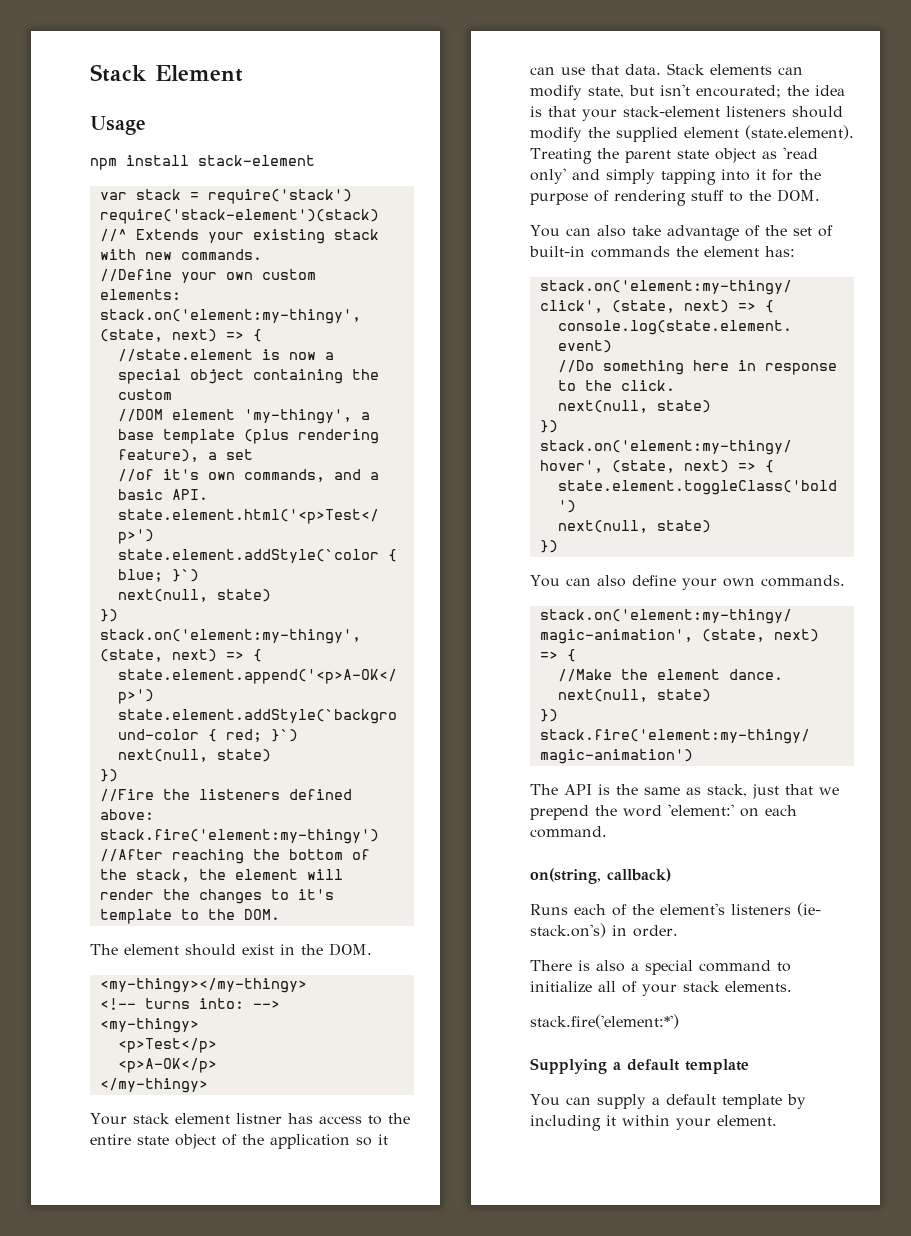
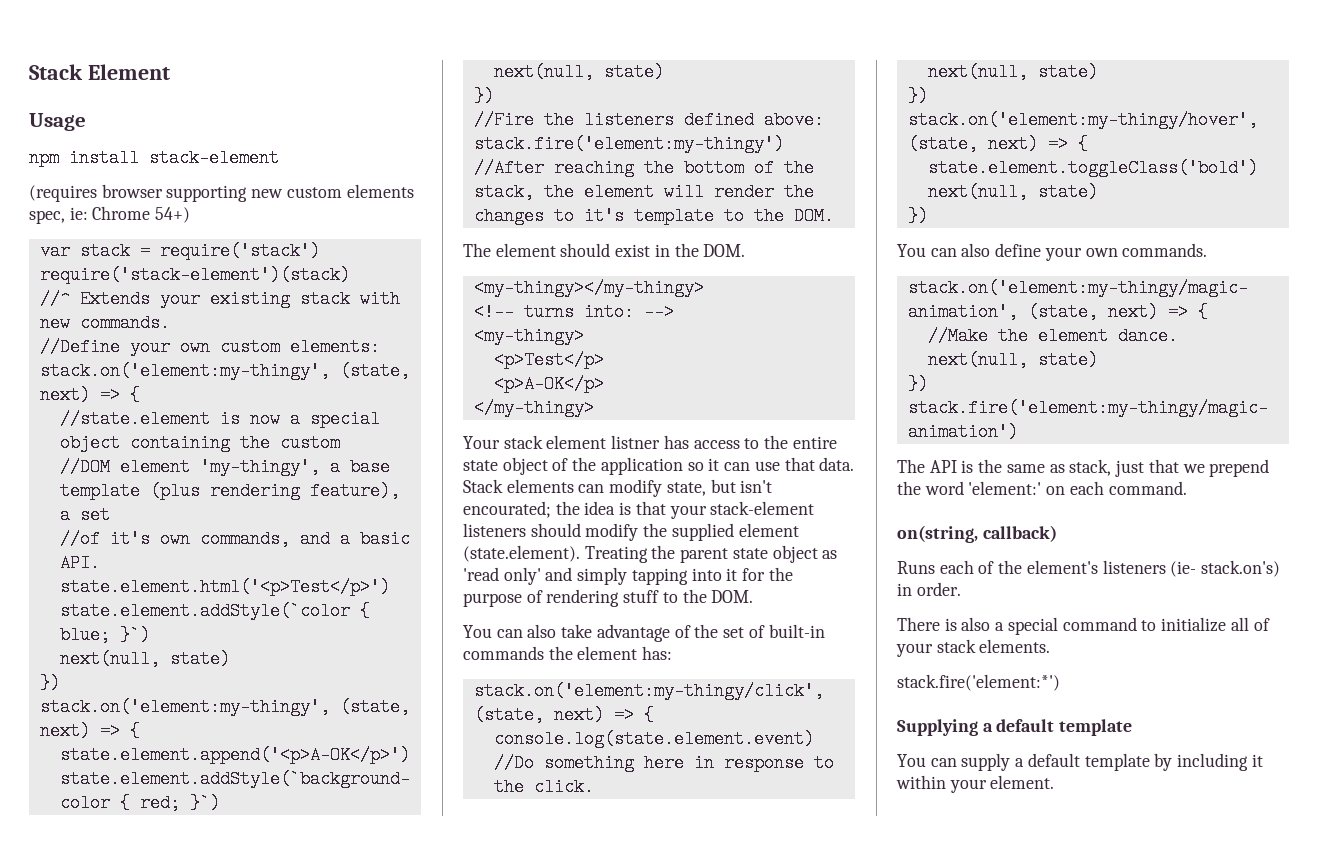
(315, 160) none -> [29,184,414,202] [29,206,191,224] // (requires browser supporting new custom elements spec, ie: Chrome 54+)

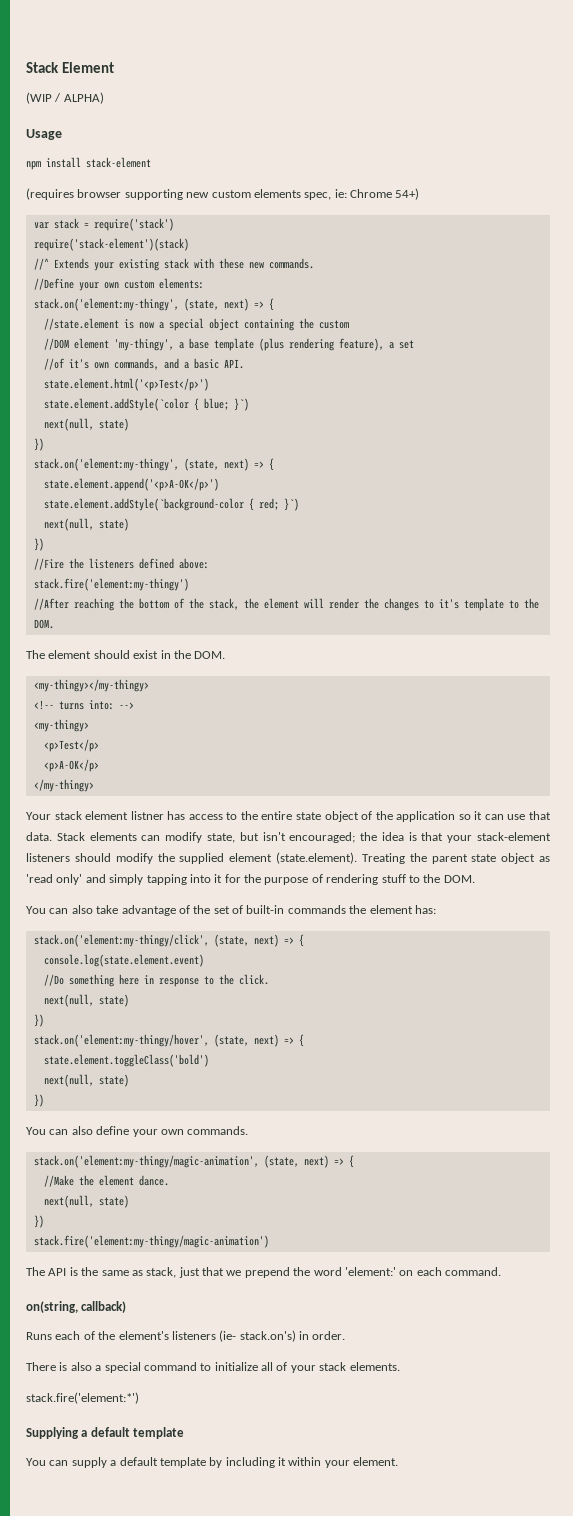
(170, 72) none -> [26,92,104,104] // (WIP / ALPHA)
(400, 299) none -> [218,258,244,269] these
[463,501,551,518] encourated; -> [289,832,356,843] encouraged;

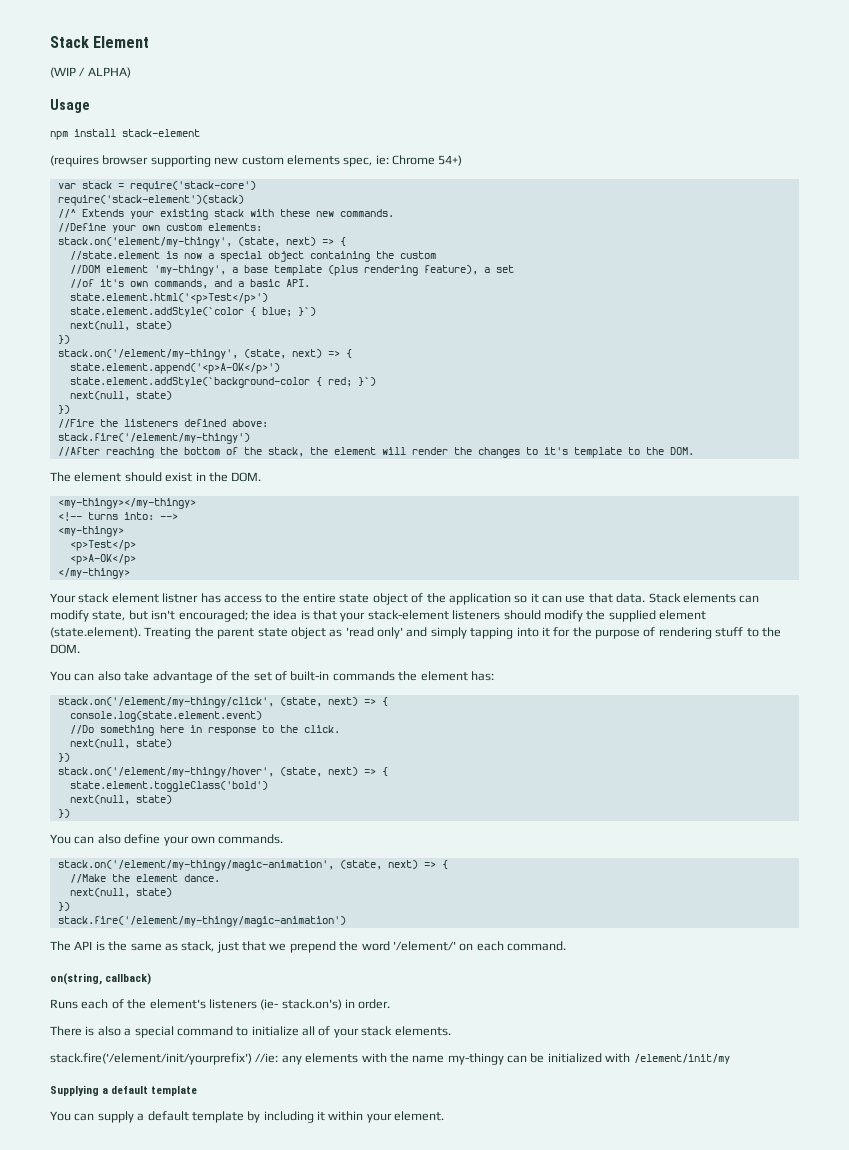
[93,218,174,231] require('stack') -> [129,181,256,192] require('stack-core')
[33,298,179,311] stack.on('element:my-thingy', -> [57,237,232,248] stack.on('element/my-thingy',
[33,458,179,471] stack.on('element:my-thingy', -> [57,349,238,360] stack.on('/element/my-thingy',
[33,578,189,591] stack.fire('element:my-thingy') -> [57,433,250,444] stack.fire('/element/my-thingy')
[33,934,209,947] stack.on('element:my-thingy/click', -> [57,697,274,708] stack.on('/element/my-thingy/click',
[33,1034,209,1047] stack.on('element:my-thingy/hover', -> [57,767,274,778] stack.on('/element/my-thingy/hover',
[33,1155,259,1168] stack.on('element:my-thingy/magic-animation', -> [57,860,334,871] stack.on('/element/my-thingy/magic-animation',
[33,1235,269,1248] stack.fire('element:my-thingy/magic-animation') -> [57,916,346,927] stack.fire('/element/my-thingy/magic-animation')
[344,1267,396,1276] 'element:' -> [392,941,456,951] '/element/'
[26,1392,139,1404] stack.fire('element:*') -> [50,1053,730,1065] stack.fire('/element/init/yourprefix') //ie: any elements with the name my-thingy can be initialized with /element/init/my

